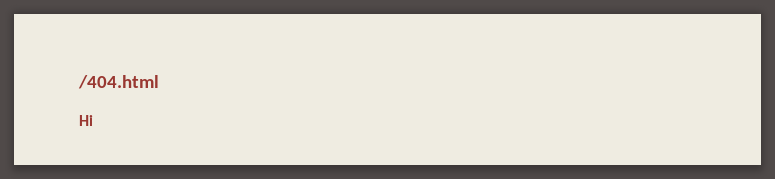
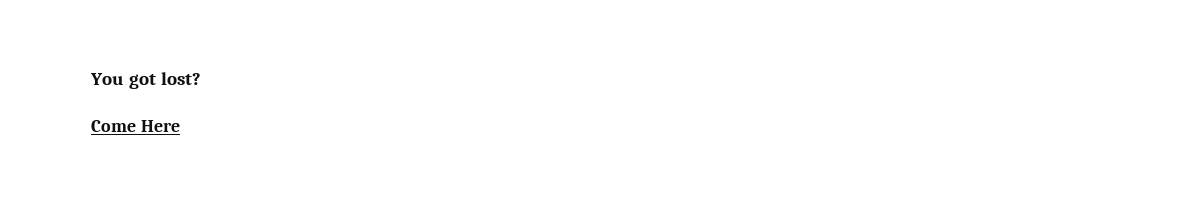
[78,75,159,89] [79,115,93,126] /404.html // Hi -> [90,72,201,89] [91,120,180,132] You got lost? // Come Here

